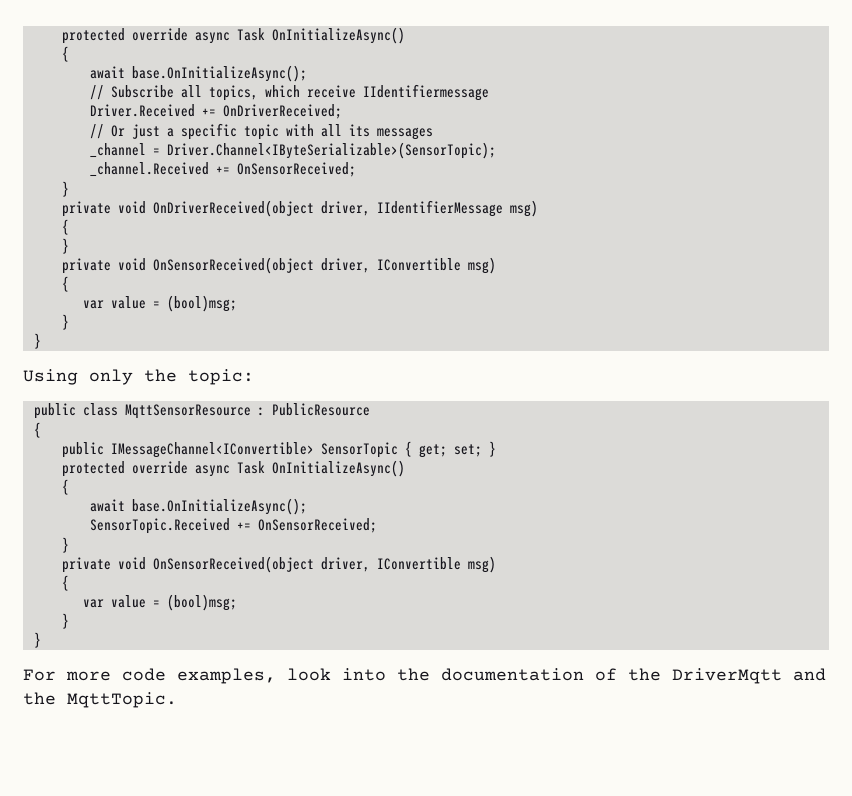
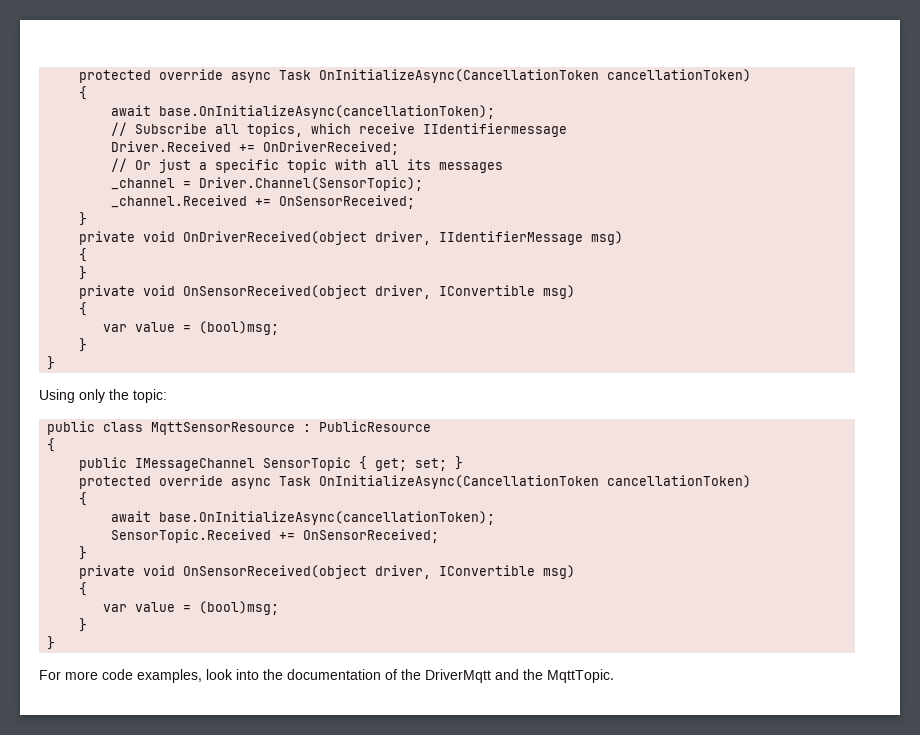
[61,27,405,44] [61,46,69,62] [89,65,307,82] protected override async Task OnInitializeAsync() // { // await base.OnInitializeAsync(); -> [79,69,752,83] [79,86,88,100] [111,105,496,119] protected override async Task OnInitializeAsync(CancellationToken cancellationToken) // { // await base.OnInitializeAsync(cancellationToken);
[166,142,496,159] Driver.Channel<IByteSerializable>(SensorTopic); -> [199,177,424,191] Driver.Channel(SensorTopic);
[110,442,314,458] IMessageChannel<IConvertible> -> [135,458,256,471] IMessageChannel
[271,460,405,477] [61,479,69,495] [89,498,307,515] OnInitializeAsync() // { // await base.OnInitializeAsync(); -> [319,475,752,489] [79,492,88,506] [111,511,496,525] OnInitializeAsync(CancellationToken cancellationToken) // { // await base.OnInitializeAsync(cancellationToken);

